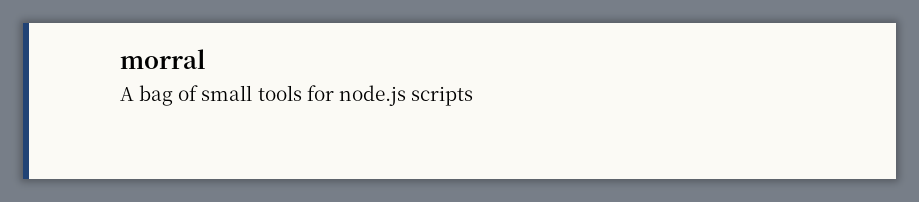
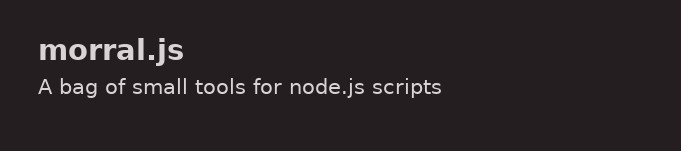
[120,49,206,69] morral -> [38,38,184,66] morral.js

